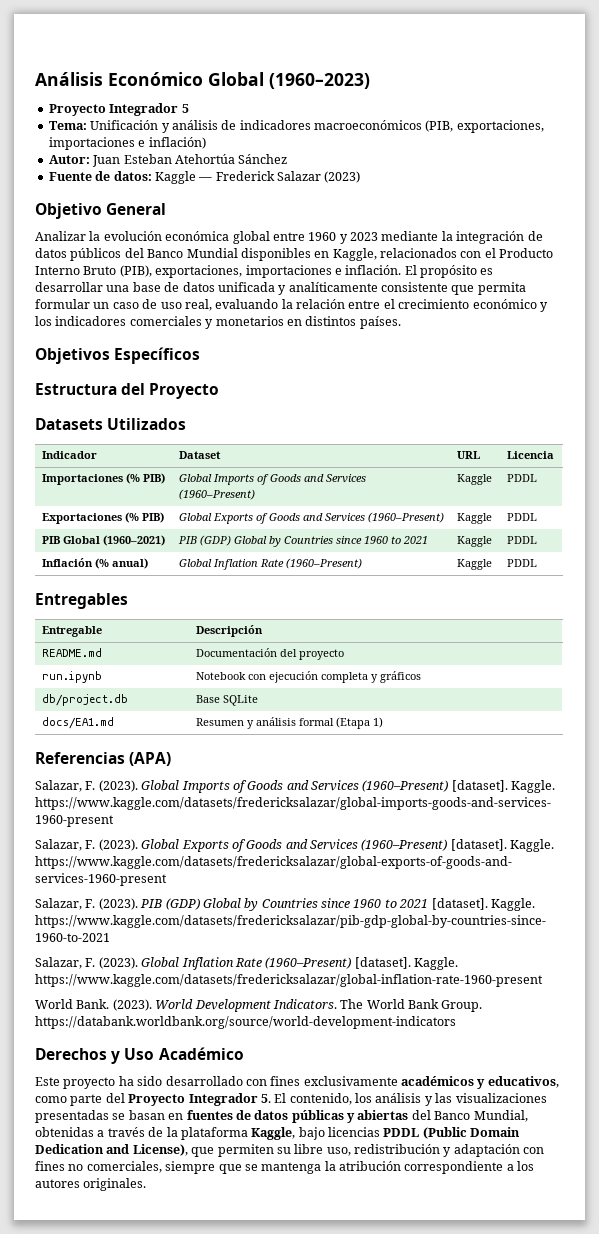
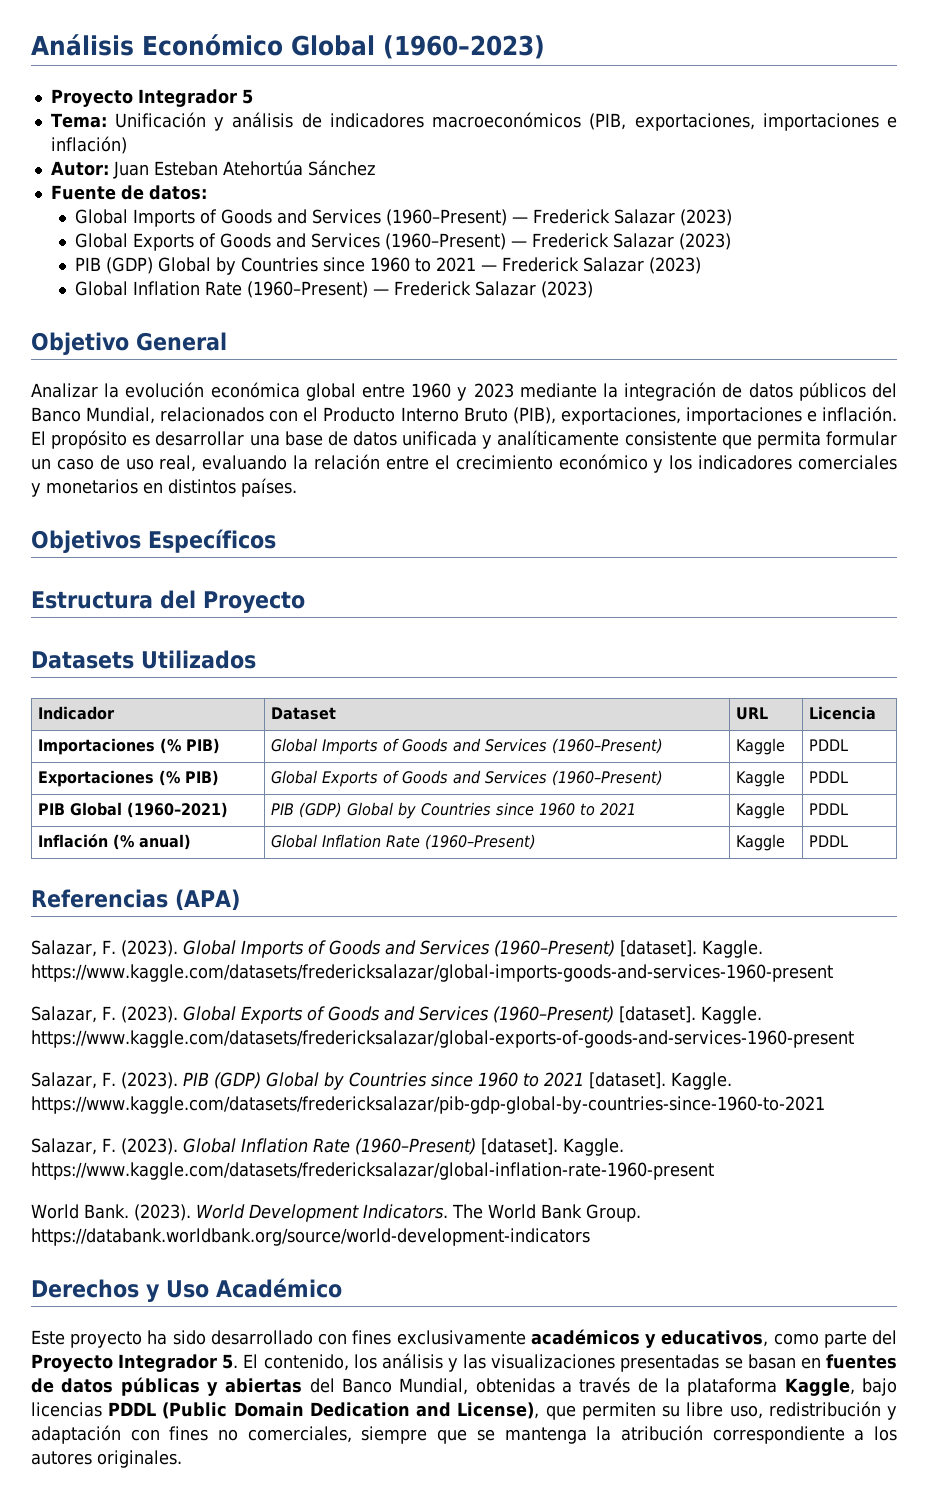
[154,171,196,184] Kaggle -> [75,209,733,227] [75,233,732,251] [75,257,702,275] [75,281,369,298] // Global Imports of Goods and Services (1960–Present) — Frederick Salazar (2023) // Global Exports of Goods and Services (1960–Present) — Frederick Salazar (2023) // PIB (GDP) Global by Countries since 1960 to 2021 — Frederick Salazar (2023) // Global Inflation Rate (1960–Present)
[186,248,377,261] Mundial disponibles en Kaggle, -> [86,407,156,424] Mundial,
[35,593,128,609] [41,626,102,637] [195,625,263,637] [41,648,102,657] [195,648,344,660] [41,671,102,683] [195,671,421,683] [41,694,128,706] [195,695,258,706] [41,717,114,729] [195,717,383,729] // Entregables // Entregable | Descripción // README.md | Documentación del proyecto // run.ipynb | Notebook con ejecución completa y gráficos // db/project.db | Base SQLite // docs/EA1.md | Resumen y análisis formal (Etapa 1) -> (849, 841) none

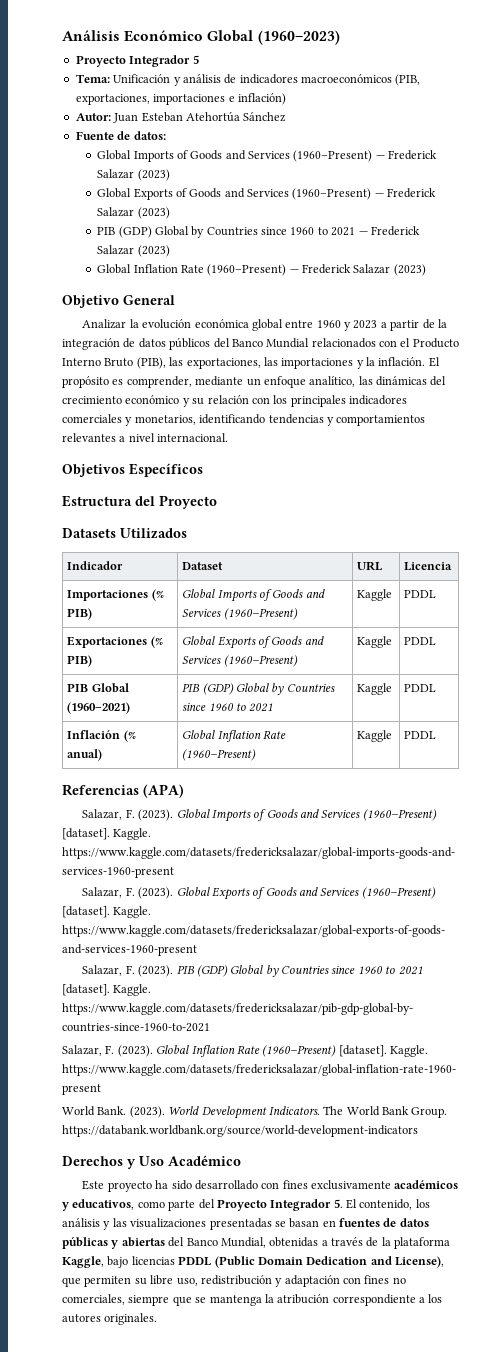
[519,383,597,398] mediante -> [380,319,435,331] a partir de
[86,407,156,424] Mundial, -> [266,338,310,348] Mundial
[560,406,897,425] [31,430,897,449] [31,454,898,473] [31,478,297,497] exportaciones, importaciones e inflación. El propósito es desarrollar una base de datos unificada y analíticamente consistente que permita formular un caso de uso real, evaluando la relación entre el crecimiento económico y los indicadores comerciales y monetarios en distintos países. -> [169,357,440,369] [62,376,447,388] [62,395,407,407] [62,414,426,426] [62,433,229,442] las exportaciones, las importaciones y la inflación. El propósito es comprender, mediante un enfoque analítico, las dinámicas del crecimiento económico y su relación con los principales indicadores comerciales y monetarios, identificando tendencias y comportamientos relevantes a nivel internacional.

